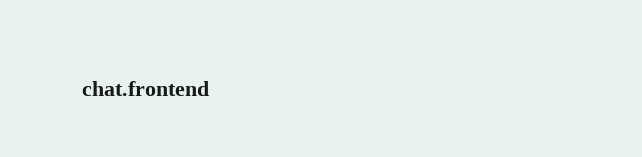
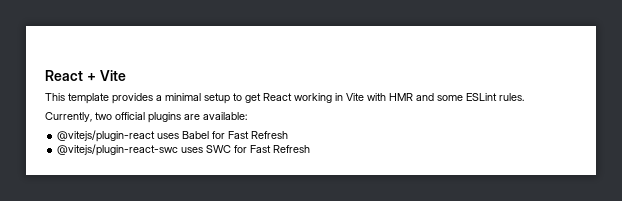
[82,81,209,96] chat.frontend -> [45,70,126,81] [45,93,524,104] [45,112,247,123] [57,130,289,142] [57,144,311,156] React + Vite // This template provides a minimal setup to get React working in Vite with HMR and some ESLint rules. // Currently, two official plugins are available: // @vitejs/plugin-react uses Babel for Fast Refresh // @vitejs/plugin-react-swc uses SWC for Fast Refresh

